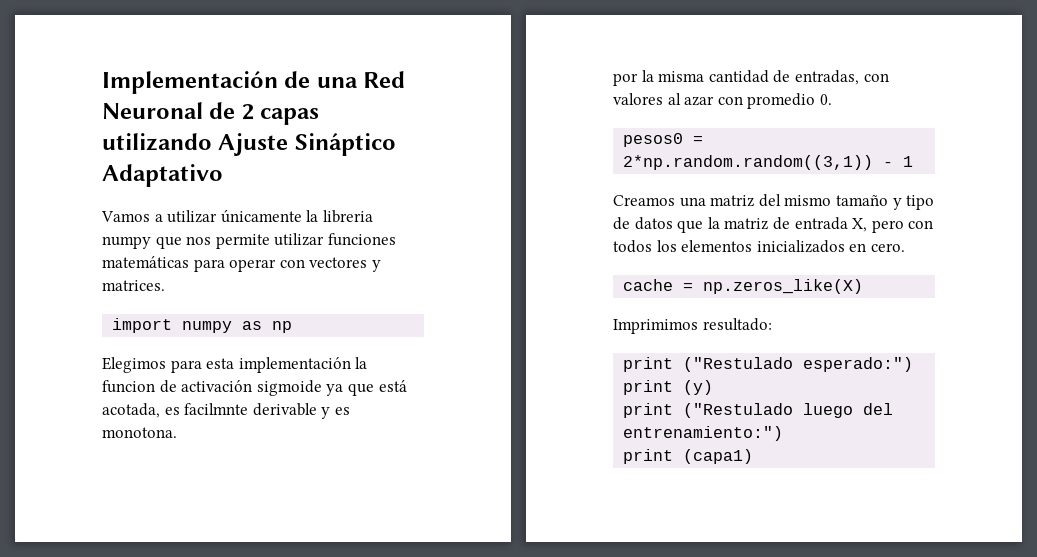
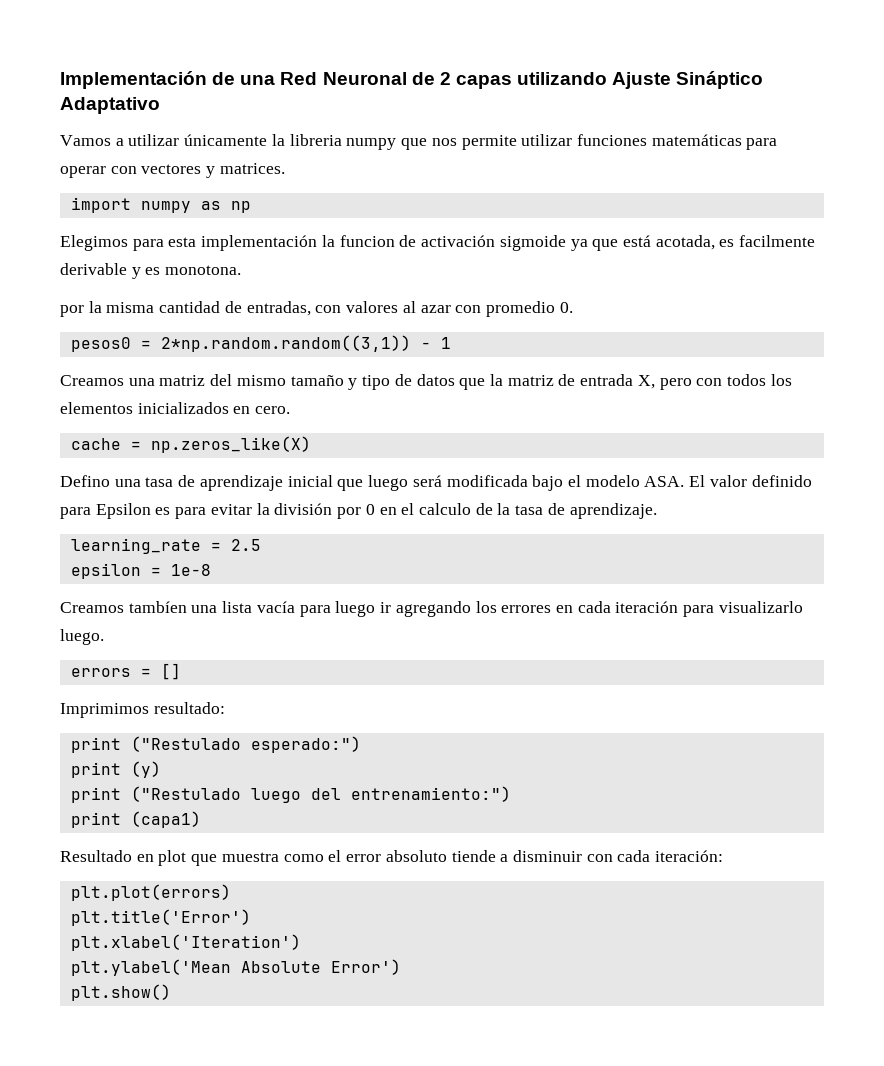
[184,403,249,415] facilmnte -> [739,235,816,247] facilmente
(864, 286) none -> [60,475,812,491] [60,503,657,519] [70,538,261,554] [70,563,211,579] [60,601,803,617] [60,629,104,645] [70,663,181,680] // Defino una tasa de aprendizaje inicial que luego será modificada bajo el modelo ASA. El valor definido para Epsilon es para evitar la división por 0 en el calculo de la tasa de aprendizaje. // learning_rate = 2.5 // epsilon = 1e-8 // Creamos tambíen una lista vacía para luego ir agregando los errores en cada iteración para visualizarlo luego. // errors = []
(754, 456) none -> [60,850,724,866] [70,884,231,901] [70,909,251,926] [70,934,301,951] [70,959,401,976] [70,984,171,1001] // Resultado en plot que muestra como el error absoluto tiende a disminuir con cada iteración: // plt.plot(errors) // plt.title('Error') // plt.xlabel('Iteration') // plt.ylabel('Mean Absolute Error') // plt.show()

